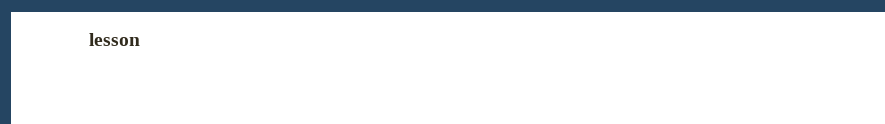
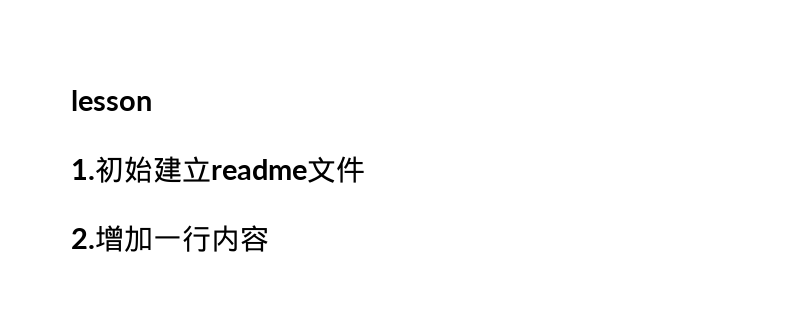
(140, 39) none -> [71,156,365,183] [71,225,269,252] // 1.初始建立readme文件 // 2.增加一行内容

